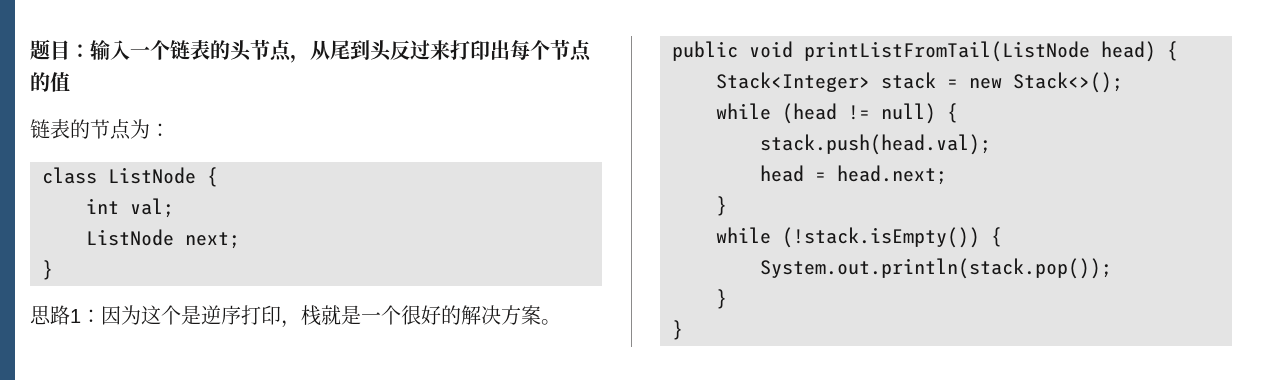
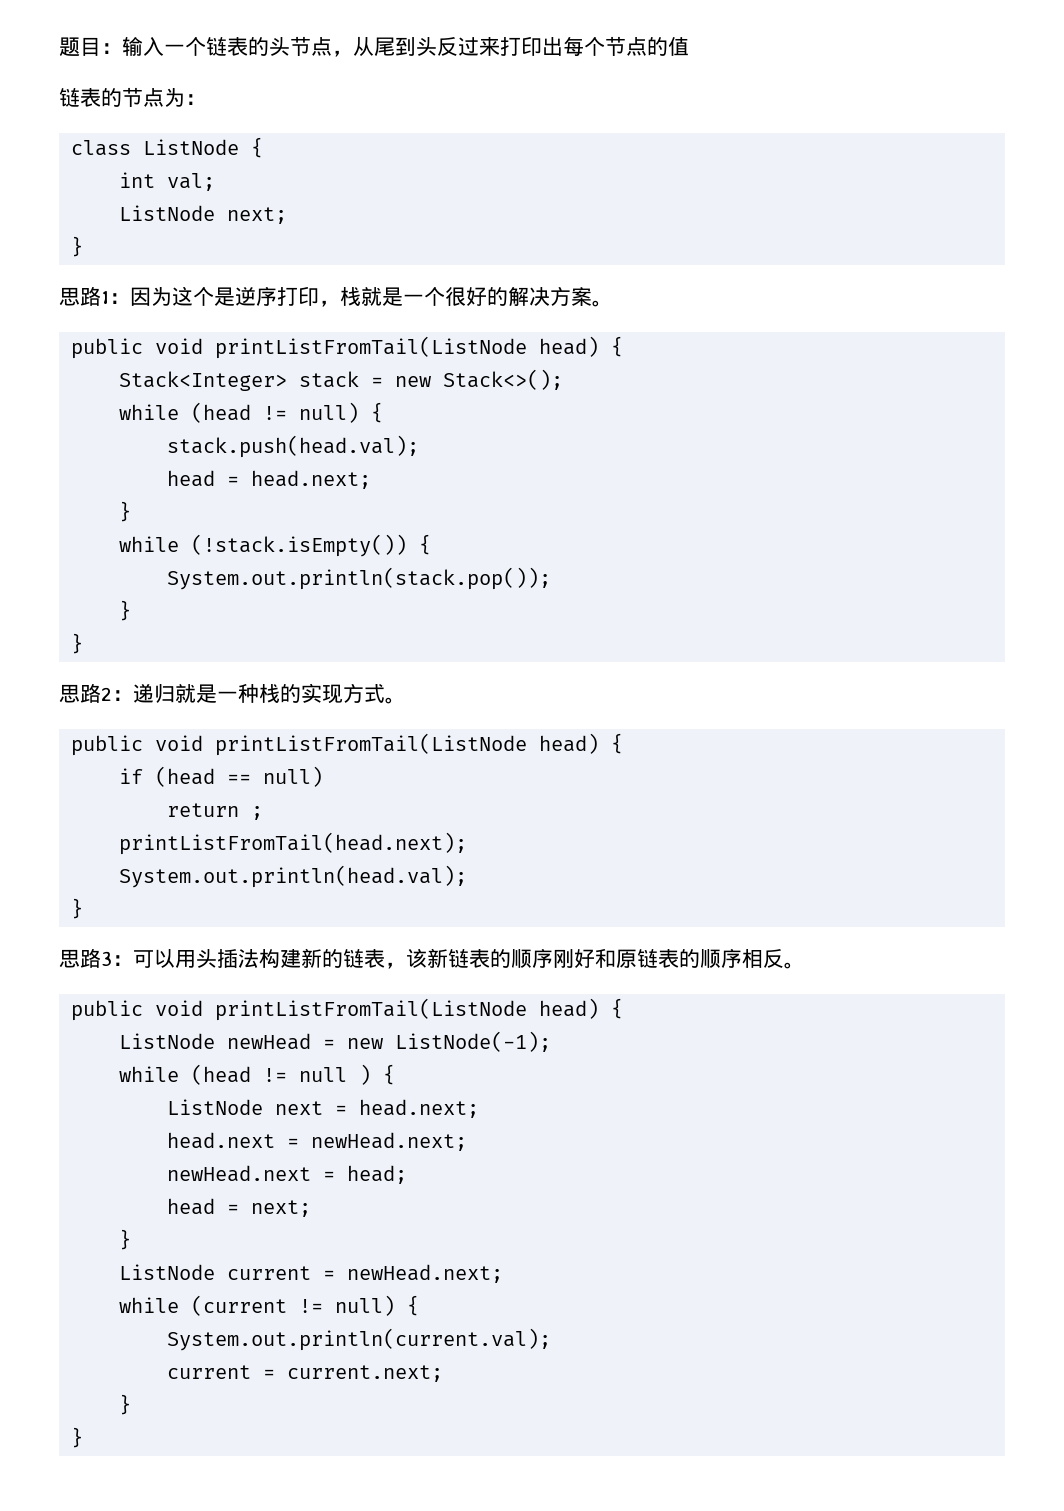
(683, 330) none -> [59,683,406,704] [71,733,624,756] [119,766,324,787] [167,803,264,820] [119,832,468,855] [119,865,468,888] [71,898,84,919] [59,948,805,969] [71,998,624,1021] [119,1031,552,1052] [119,1064,396,1085] [167,1099,480,1118] [167,1132,468,1151] [167,1165,408,1184] [167,1198,312,1217] [119,1229,132,1250] [119,1264,504,1283] [119,1295,420,1316] [167,1328,552,1351] [167,1365,444,1382] [119,1394,132,1415] [71,1427,84,1448] // 思路2：递归就是一种栈的实现方式。 // public void printListFromTail(ListNode head) { // if (head == null) // return ; // printListFromTail(head.next); // System.out.println(head.val); // } // 思路3：可以用头插法构建新的链表，该新链表的顺序刚好和原链表的顺序相反。 // public void printListFromTail(ListNode head) { // ListNode newHead = new ListNode(-1); // while (head != null ) { // ListNode next = head.next; // head.next = newHead.next; // newHead.next = head; // head = next; // } // ListNode current = newHead.next; // while (current != null) { // System.out.println(current.val); // current = current.next; // } // }

